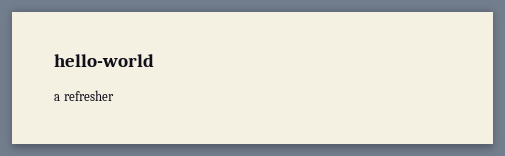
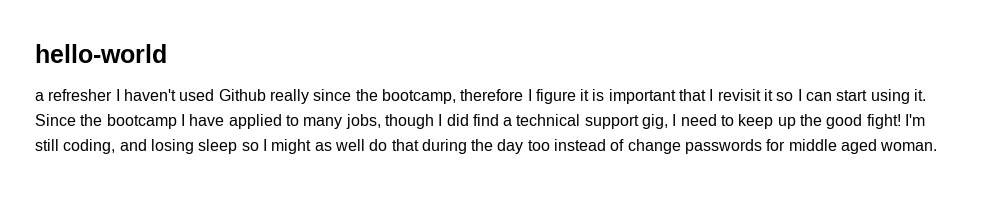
(114, 95) none -> [115,89,927,104] [35,114,926,129] [35,139,938,154] I haven't used Github really since the bootcamp, therefore I figure it is important that I revisit it so I can start using it. Since the bootcamp I have applied to many jobs, though I did find a technical support gig, I need to keep up the good fight! I'm still coding, and losing sleep so I might as well do that during the day too instead of change passwords for middle aged woman.

